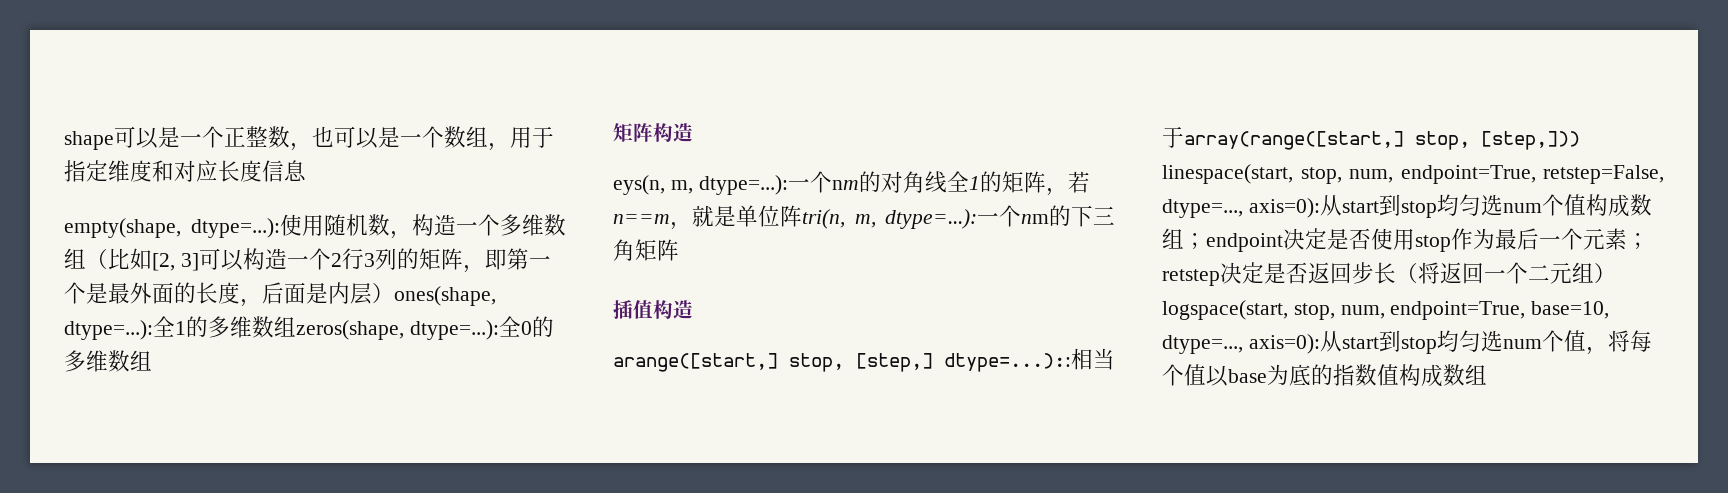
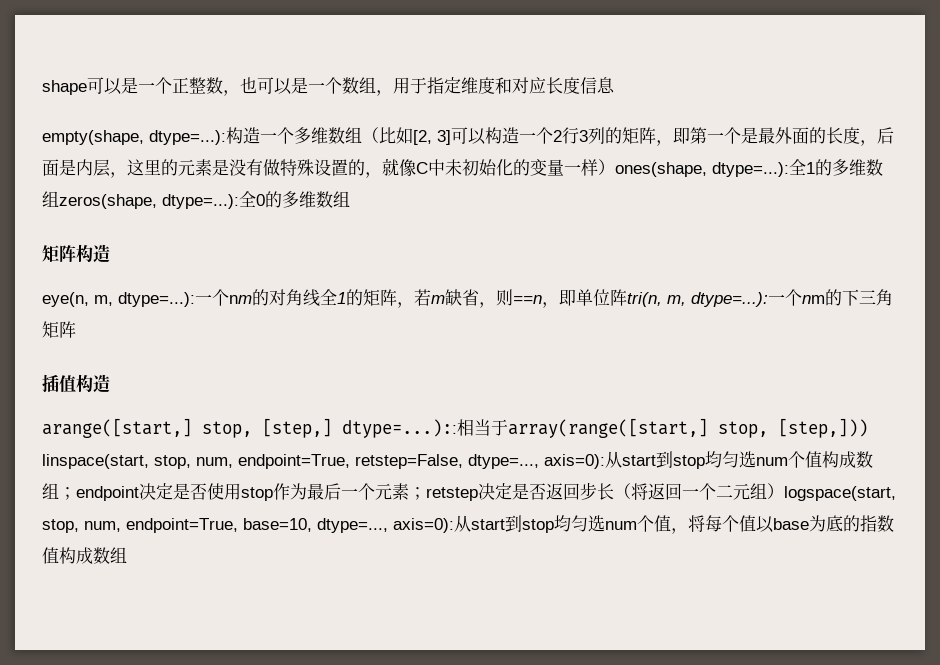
[280,214,412,239] 使用随机数， -> (226, 137) none
(372, 293) none -> [110,158,598,178] ，这里的元素是没有做特殊设置的，就像C中未初始化的变量一样
[613,175,665,195] eys(n, -> [42,292,89,307] eye(n,
[613,205,736,230] n==m，就是 -> [431,289,576,308] m缺省，则==n，即
[1162,164,1293,184] linespace(start, -> [42,454,149,469] linspace(start,

